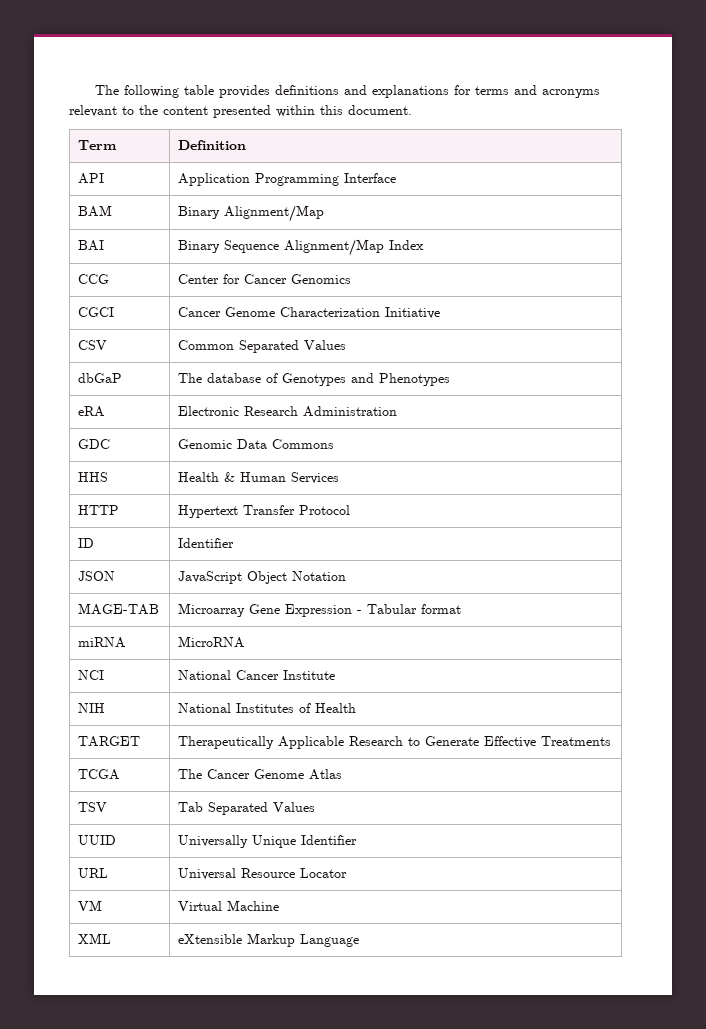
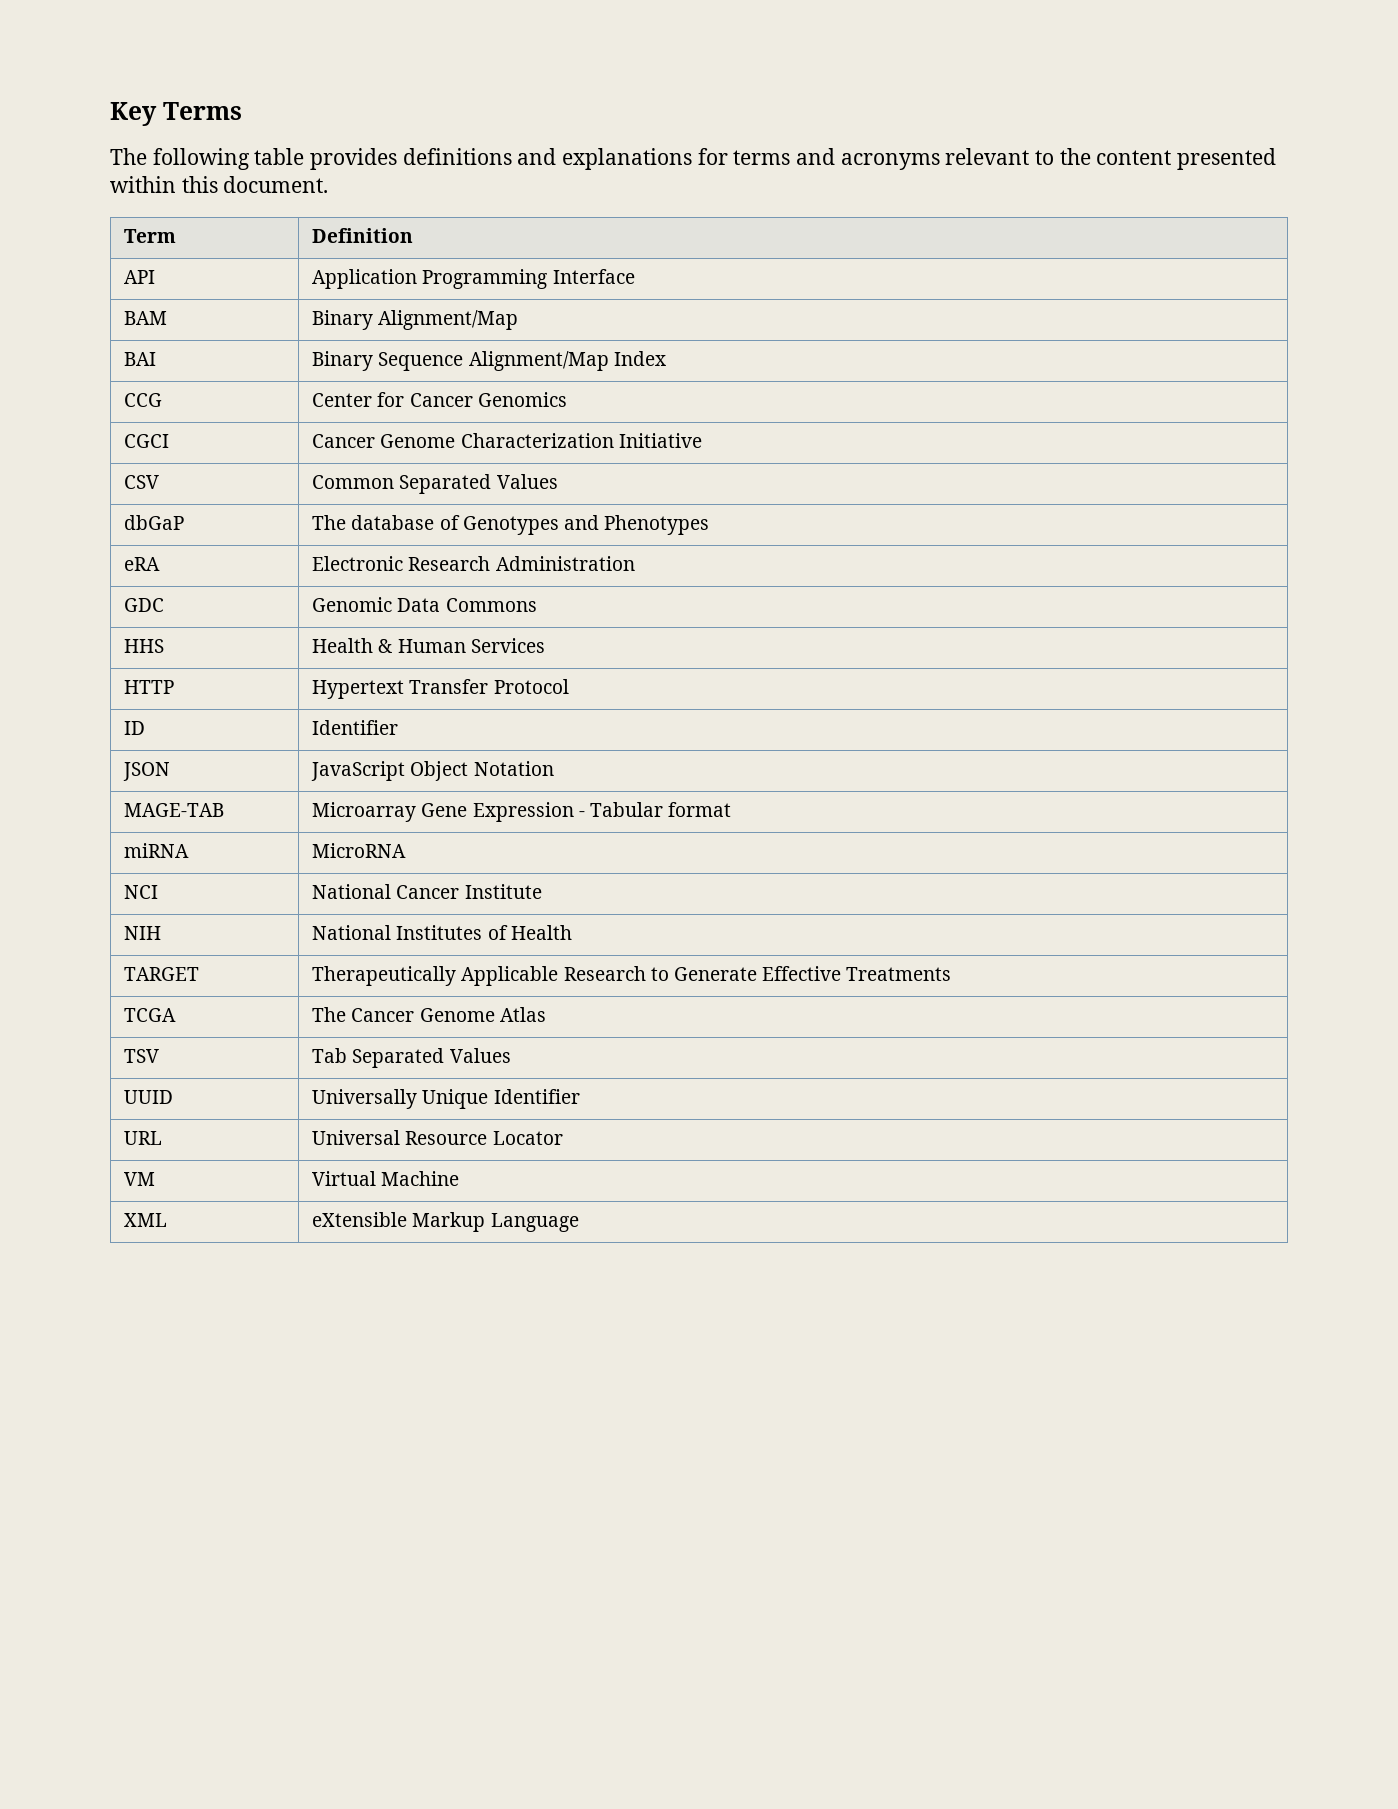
(94, 90) none -> [110,102,242,126] Key Terms //

